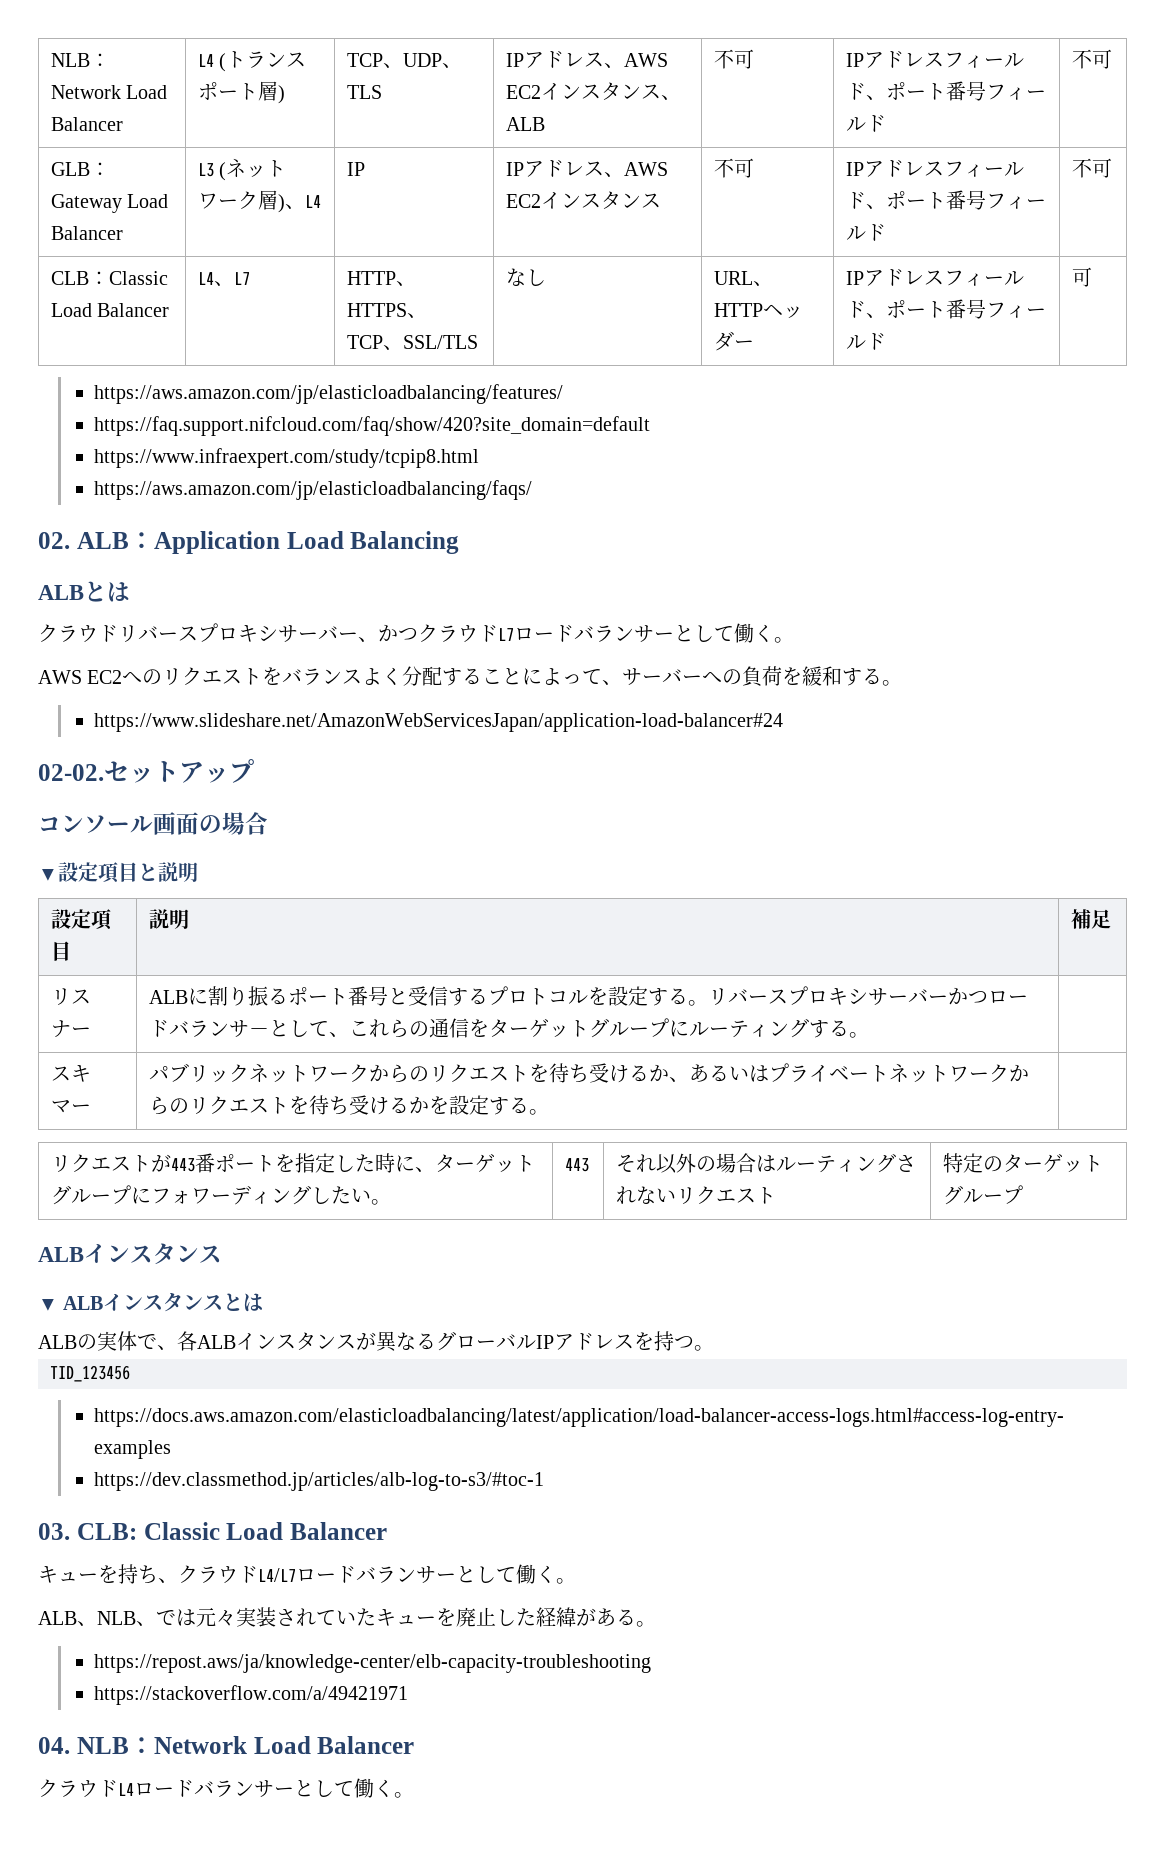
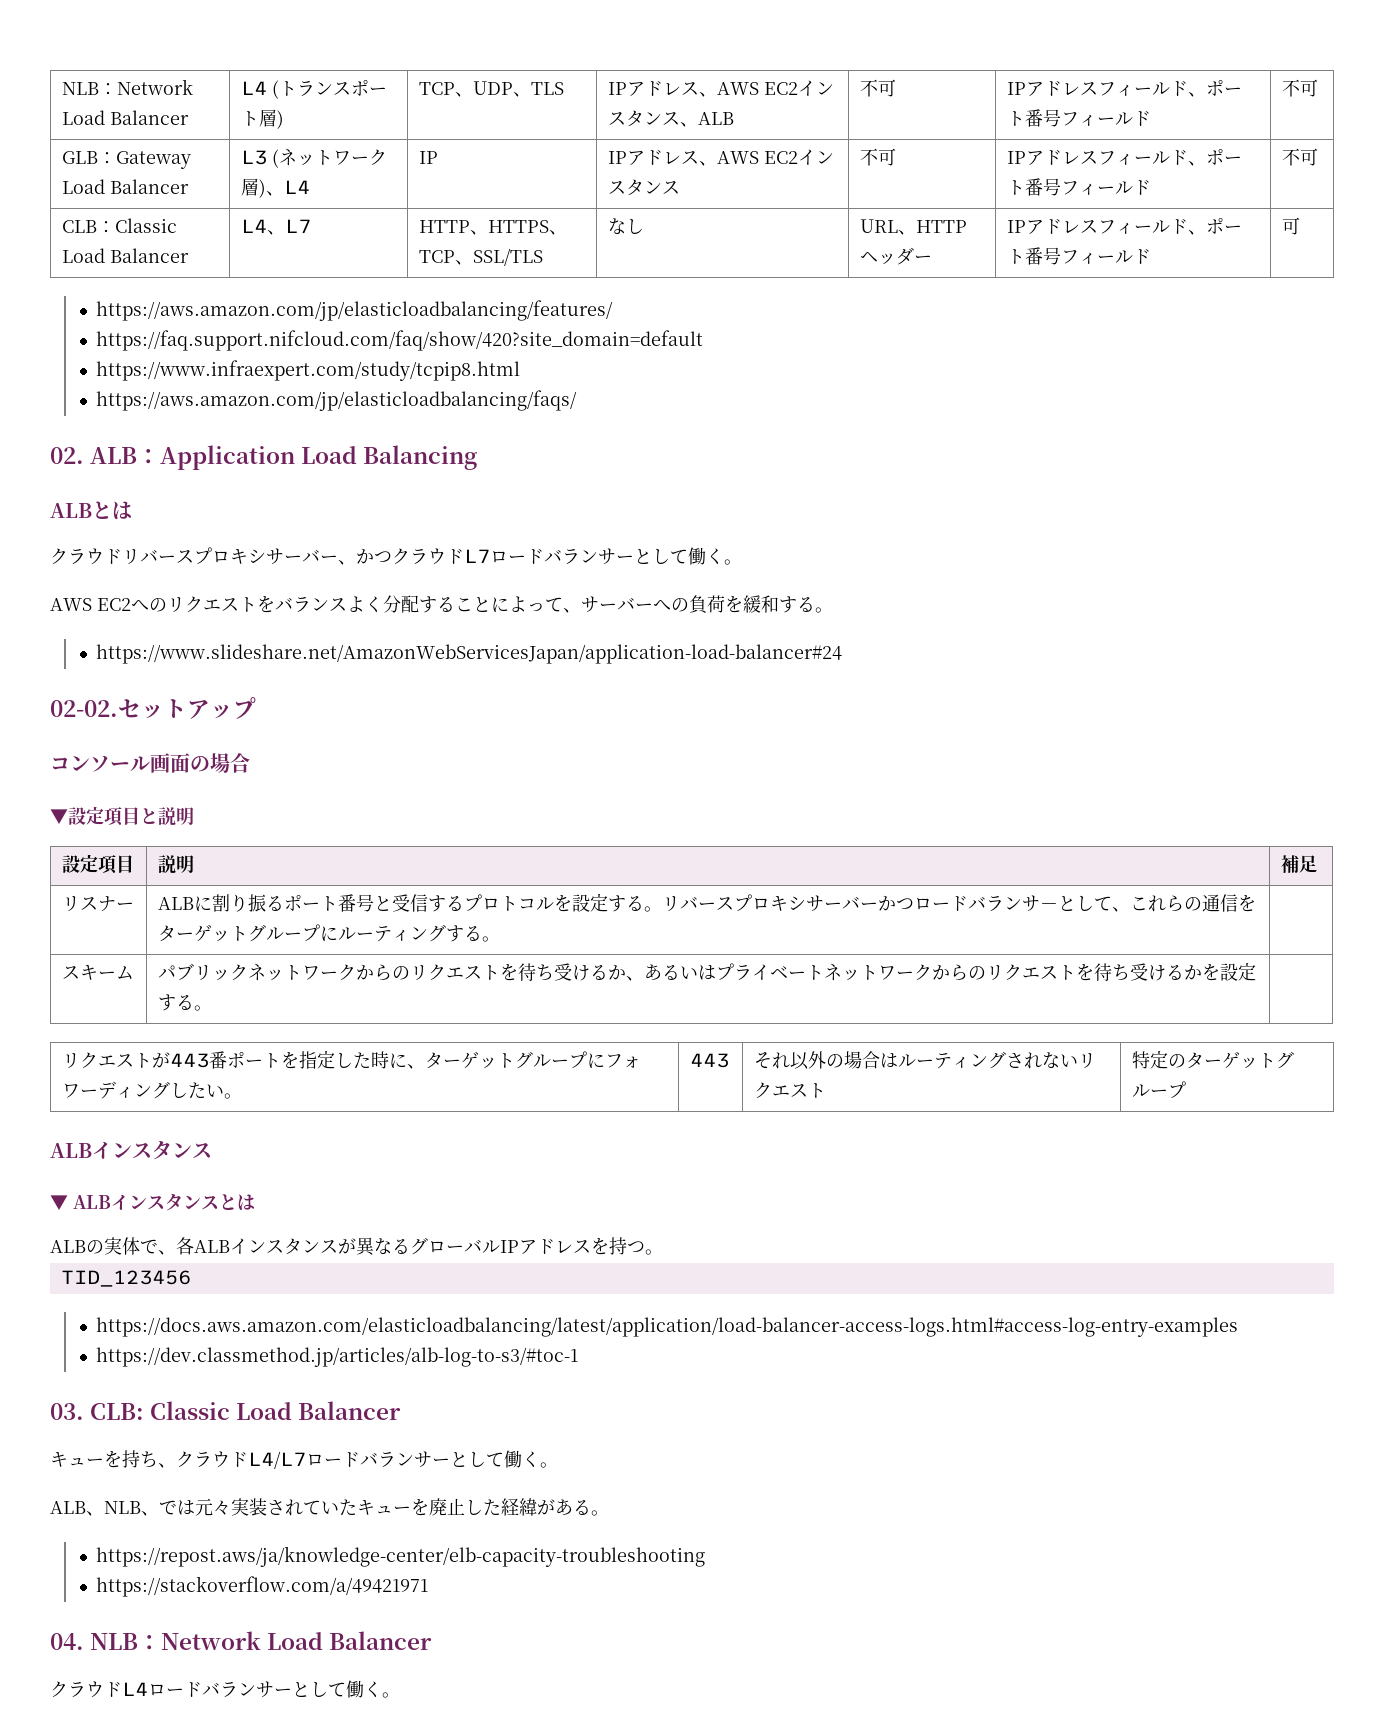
[50,1100,91,1113] マー -> [98,966,135,979] ーム

